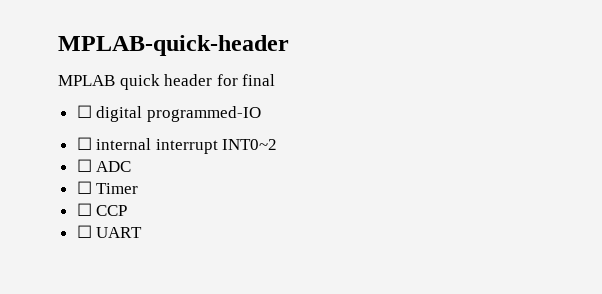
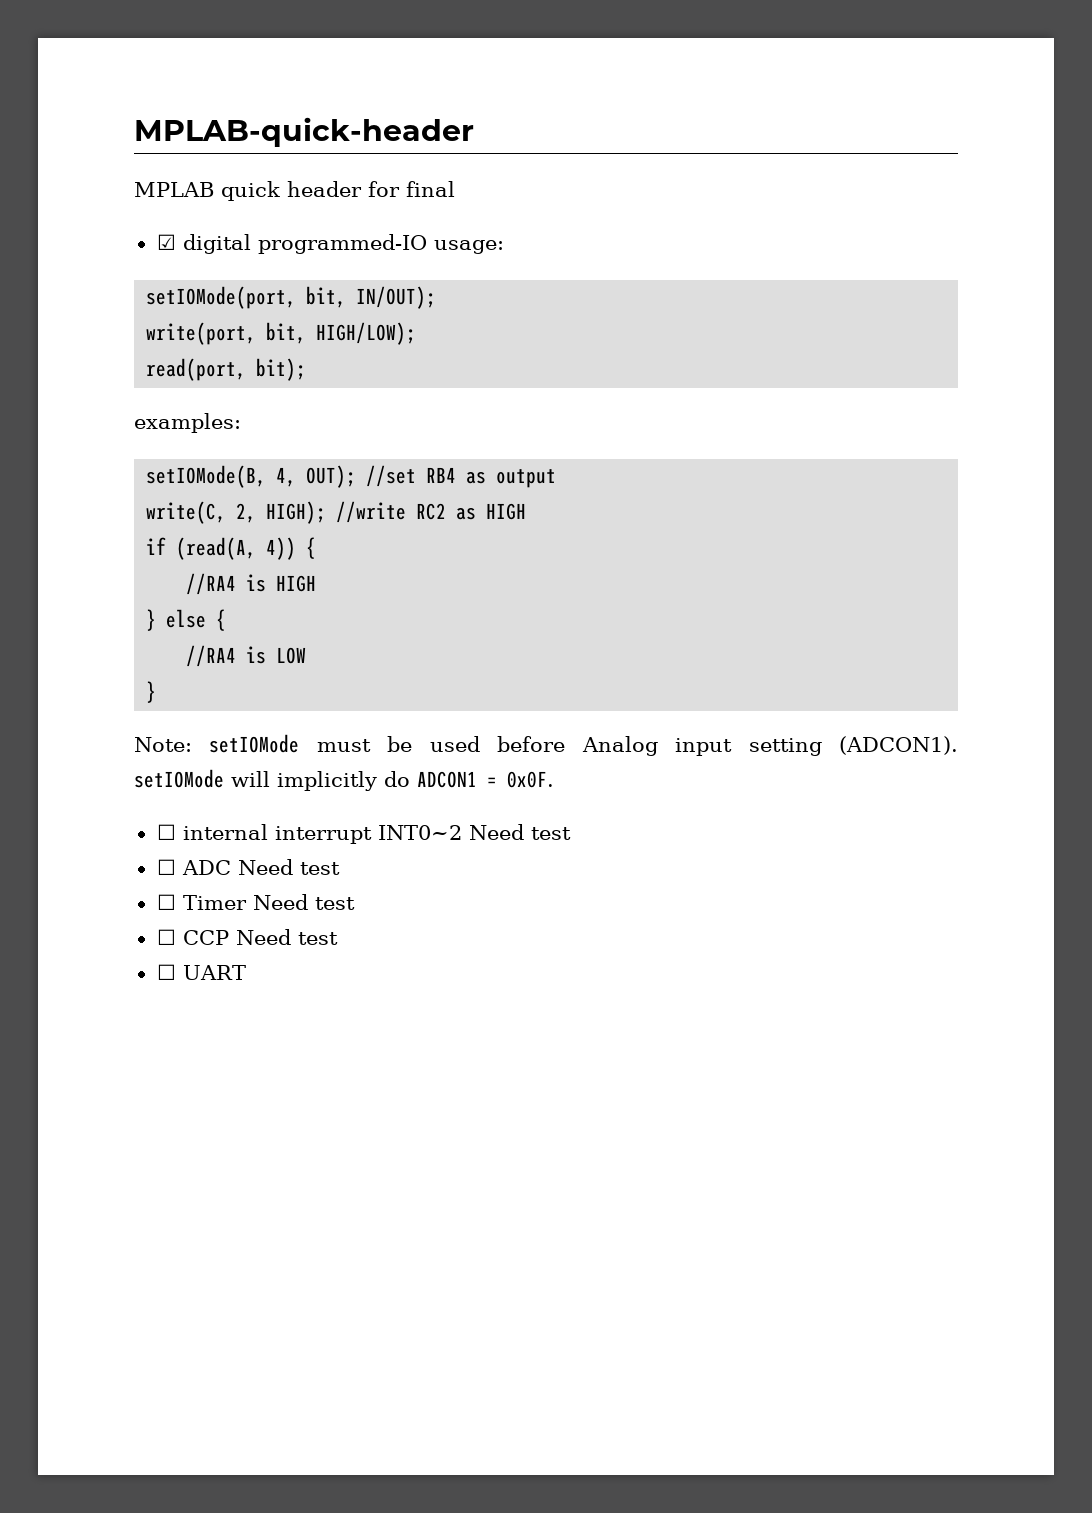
[76,105,92,118] ☐ -> [156,234,176,250] ☑
(261, 114) none -> [433,240,504,254] [146,286,437,309] [146,322,417,345] [146,358,307,381] [134,413,241,433] [146,465,557,488] [146,501,527,524] [146,537,317,560] [186,573,317,595] [146,609,227,631] [186,645,307,667] [146,681,157,703] [134,734,959,756] [134,769,554,791] usage: // setIOMode(port, bit, IN/OUT); // write(port, bit, HIGH/LOW); // read(port, bit); // examples: // setIOMode(B, 4, OUT); //set RB4 as output // write(C, 2, HIGH); //write RC2 as HIGH // if (read(A, 4)) { // //RA4 is HIGH // } else { // //RA4 is LOW // } // Note: setIOMode must be used before Analog input setting (ADCON1). setIOMode will implicitly do ADCON1 = 0x0F.
(278, 144) none -> [468,824,571,840] Need test
(132, 166) none -> [237,859,340,875] Need test
(139, 188) none -> [252,894,355,910] Need test
(128, 210) none -> [235,929,338,945] Need test

